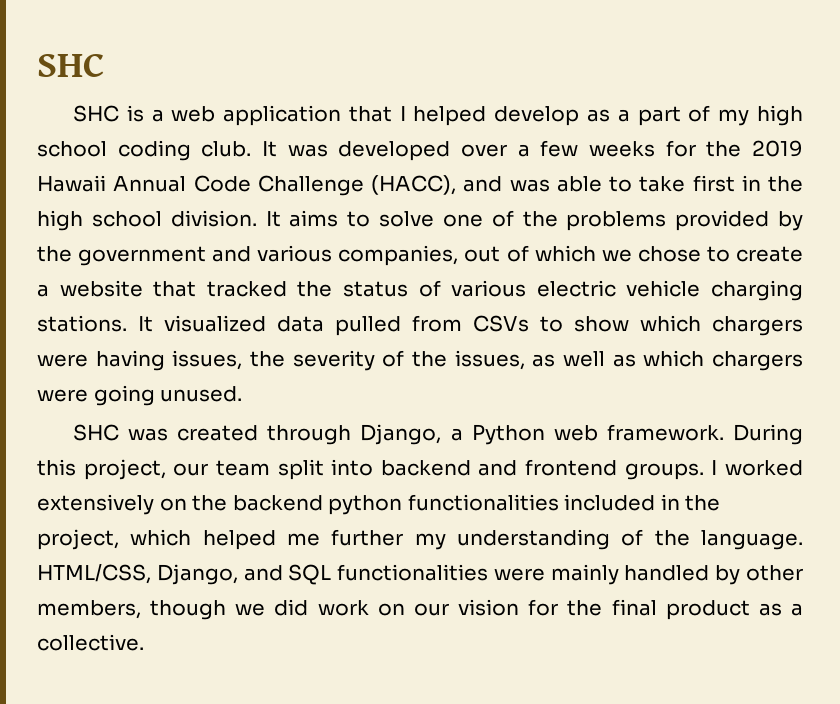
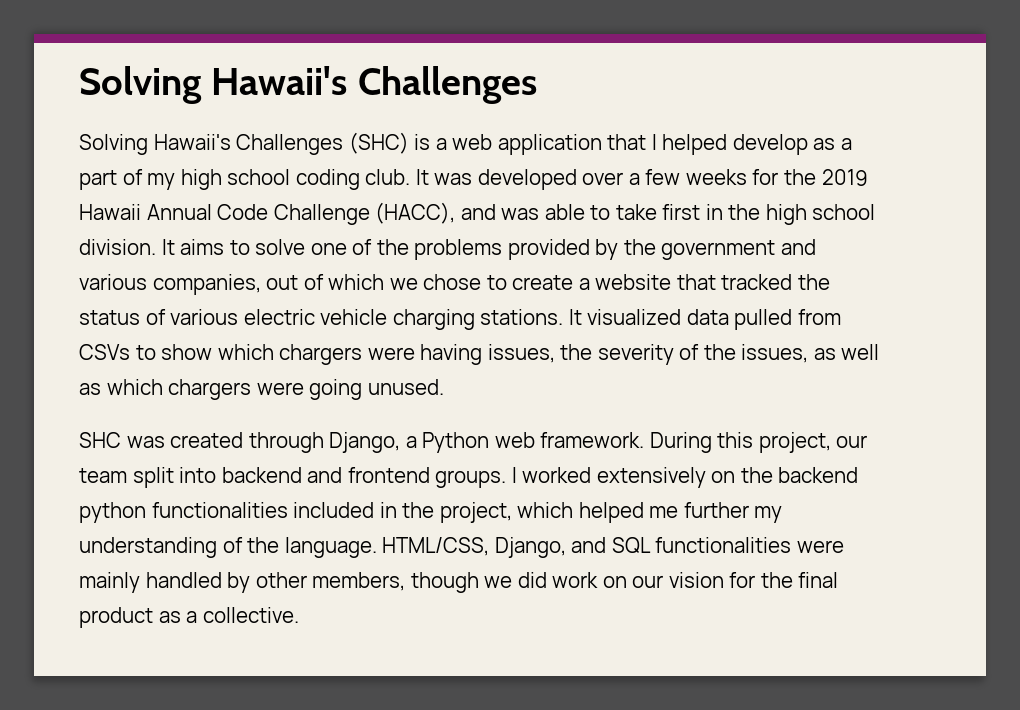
[37,53,104,77] [72,105,119,122] SHC // SHC -> [79,66,537,104] [79,132,409,155] Solving Hawaii's Challenges // Solving Hawaii's Challenges (SHC)

